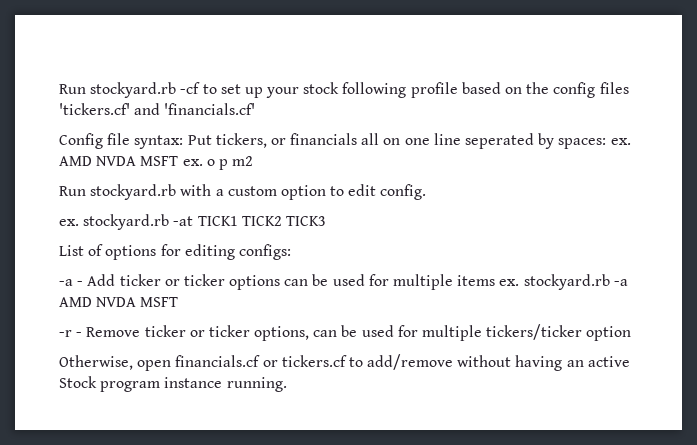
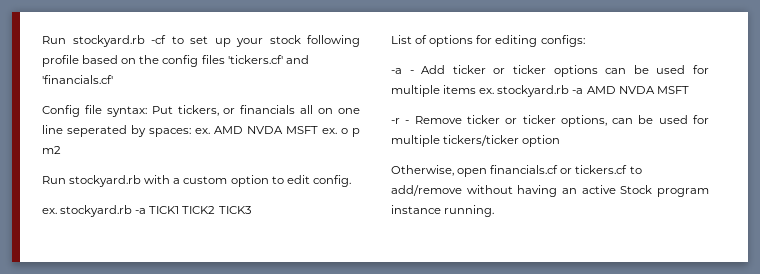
[173,216,194,226] -at -> [135,208,147,214] -a

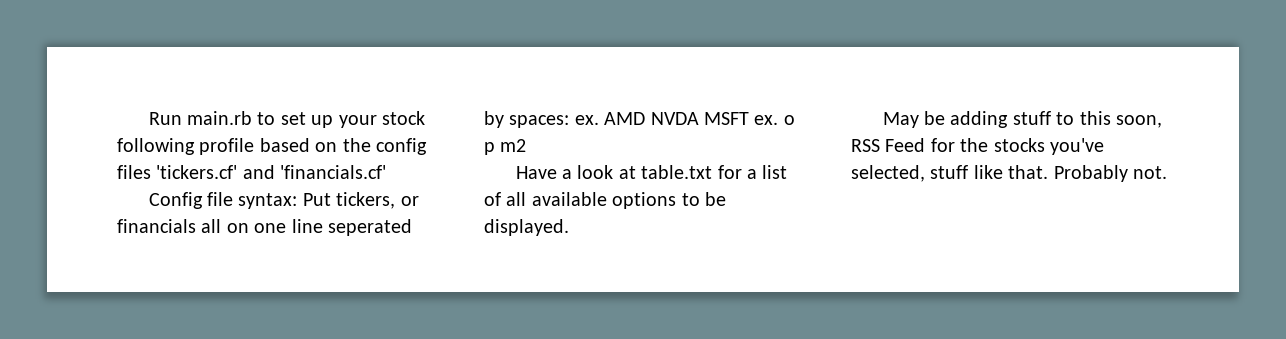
[42,35,166,47] Run stockyard.rb -cf -> [148,111,252,125] Run main.rb
[42,175,351,187] [42,205,251,217] [391,35,585,47] [391,65,709,77] [391,85,689,97] [391,115,709,127] [391,135,561,147] [391,165,642,177] [391,185,709,197] [391,205,495,217] Run stockyard.rb with a custom option to edit config. // ex. stockyard.rb -a TICK1 TICK2 TICK3 // List of options for editing configs: // -a - Add ticker or ticker options can be used for multiple items ex. stockyard.rb -a AMD NVDA MSFT // -r - Remove ticker or ticker options, can be used for multiple tickers/ticker option // Otherwise, open financials.cf or tickers.cf to add/remove without having an active Stock program instance running. -> [515,165,788,179] [484,192,726,209] [484,219,569,236] [882,111,1162,128] [851,138,1104,155] [851,165,1167,182] Have a look at table.txt for a list of all available options to be displayed. // May be adding stuff to this soon, RSS Feed for the stocks you've selected, stuff like that. Probably not.

